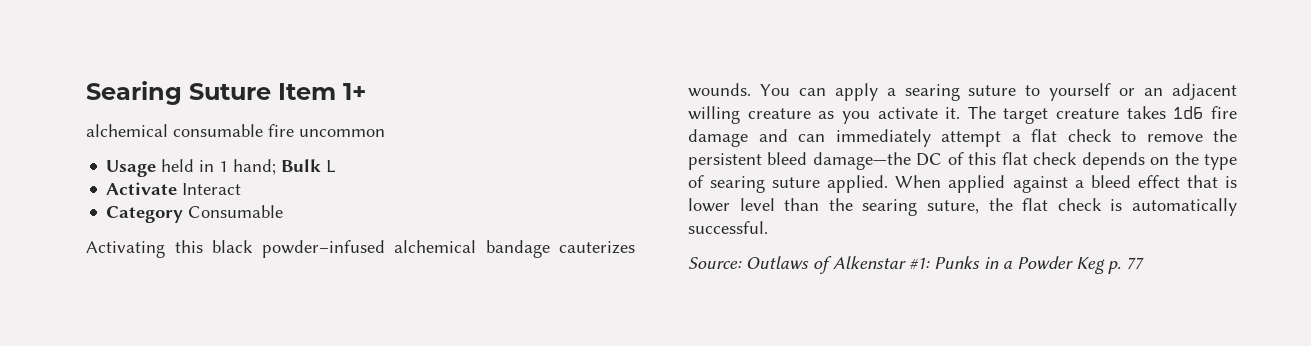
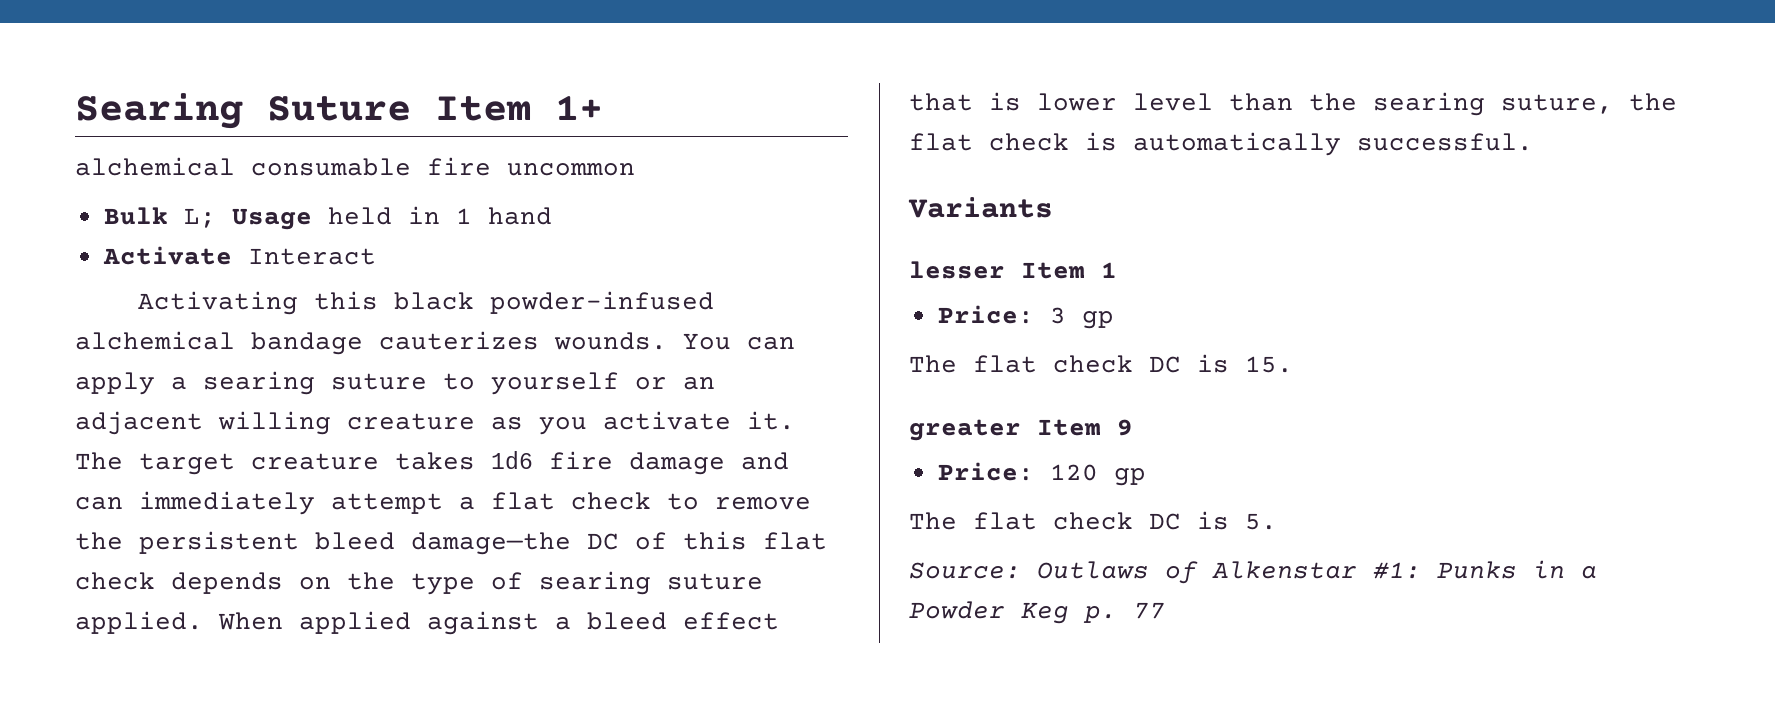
(385, 133) none -> [103,207,216,228] Bulk L;
[233,159,337,175] hand; Bulk L -> [487,207,552,225] hand
[106,205,284,223] // Category Consumable -> (376, 256) none
(768, 227) none -> [908,197,1053,218] [909,261,1117,279] [937,305,1114,329] [909,354,1293,373] [909,419,1133,441] [937,462,1146,486] [909,511,1277,530] // Variants // lesser Item 1 // Price: 3 gp // The flat check DC is 15. // greater Item 9 // Price: 120 gp // The flat check DC is 5.

